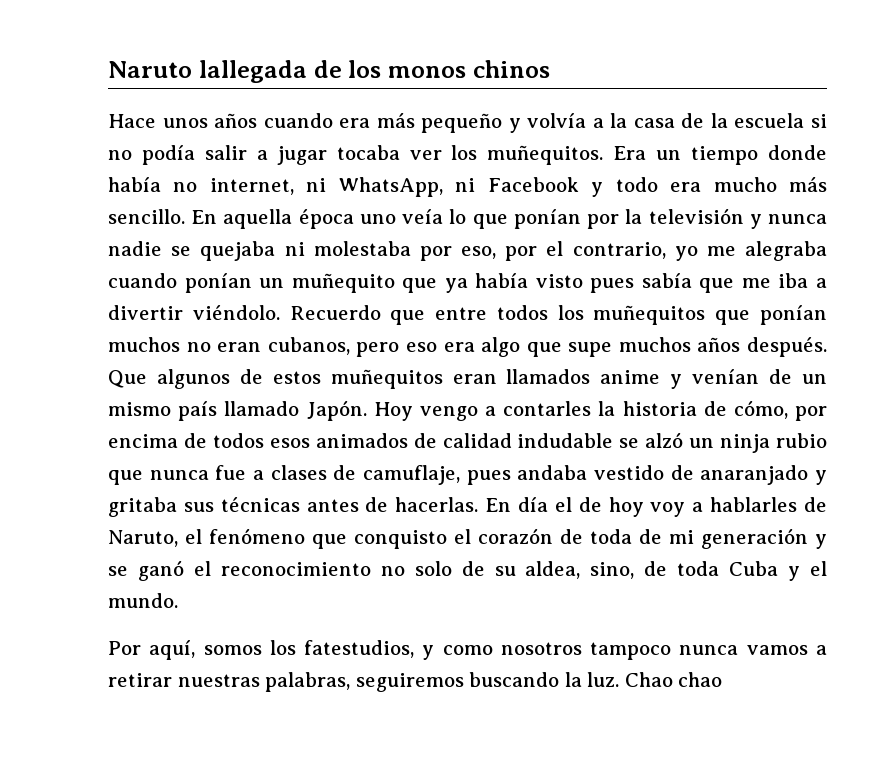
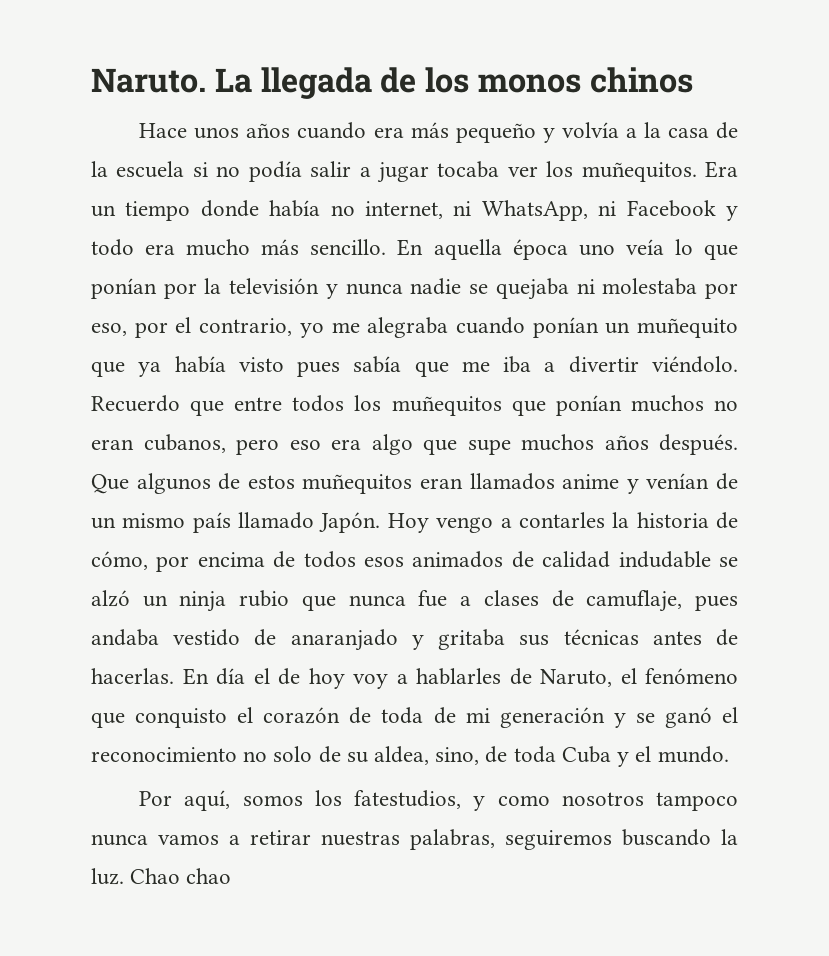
[108,60,307,83] Naruto lallegada -> [91,67,372,99] Naruto. La llegada

